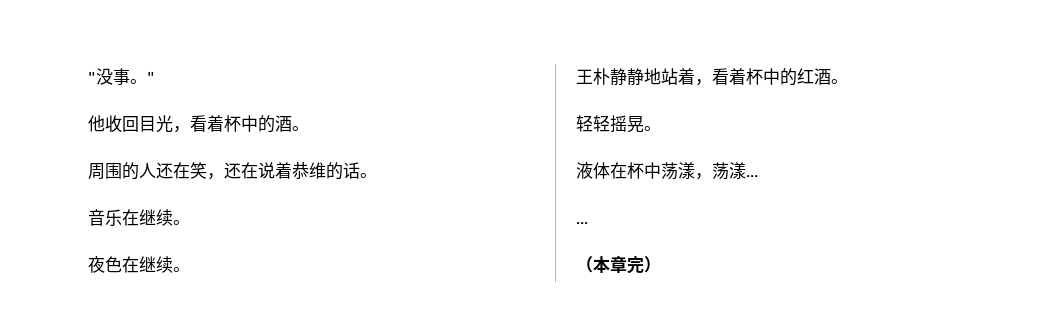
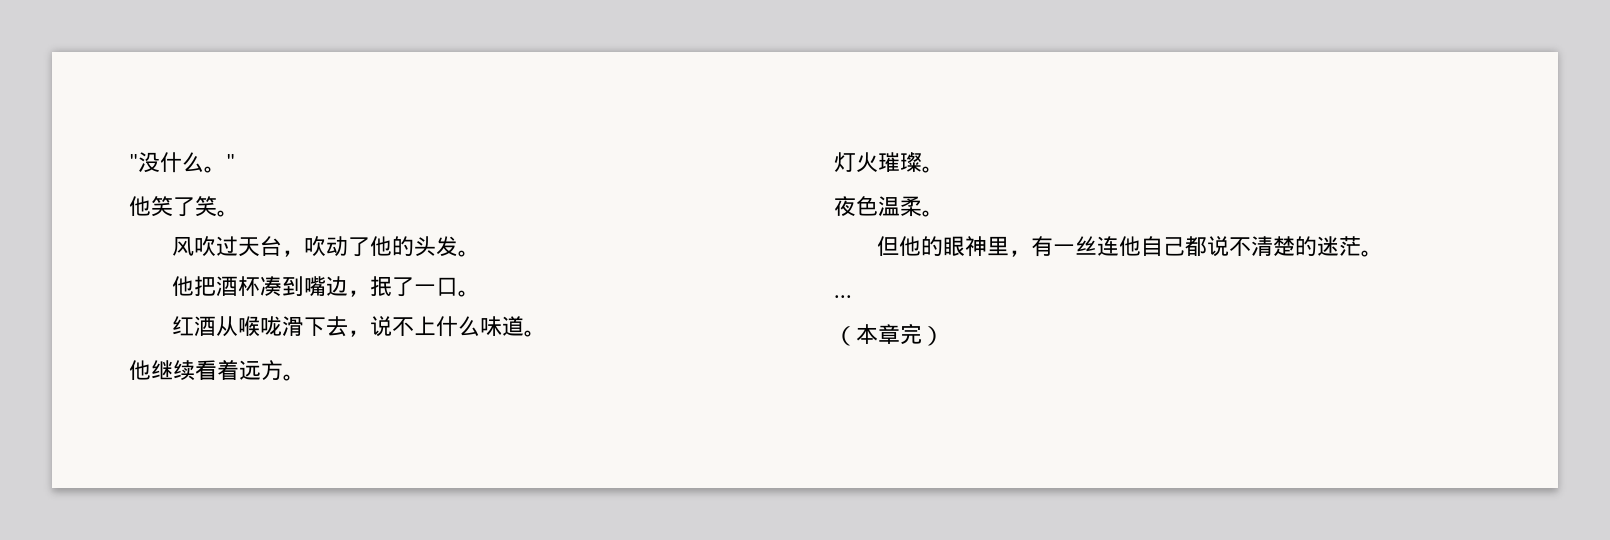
[113,68,130,85] 事 -> [160,152,204,173] 什么
[105,115,309,133] [88,162,377,180] [88,209,173,226] 收回目光，看着杯中的酒。 // 周围的人还在笑，还在说着恭维的话。 // 音乐在继续 -> [151,196,239,217] [171,236,480,257] [171,276,480,297] [171,316,546,337] [129,360,305,381] [834,152,922,172] 笑了笑。 // 风吹过天台，吹动了他的头发。 // 他把酒杯凑到嘴边，抿了一口。 // 红酒从喉咙滑下去，说不上什么味道。 // 他继续看着远方。 // 灯火璀璨
[122,256,190,273] [576,68,848,86] [576,115,661,133] [576,162,758,180] 在继续。 // 王朴静静地站着，看着杯中的红酒。 // 轻轻摇晃。 // 液体在杯中荡漾，荡漾... -> [878,196,944,217] [876,236,1383,257] 温柔。 // 但他的眼神里，有一丝连他自己都说不清楚的迷茫。

